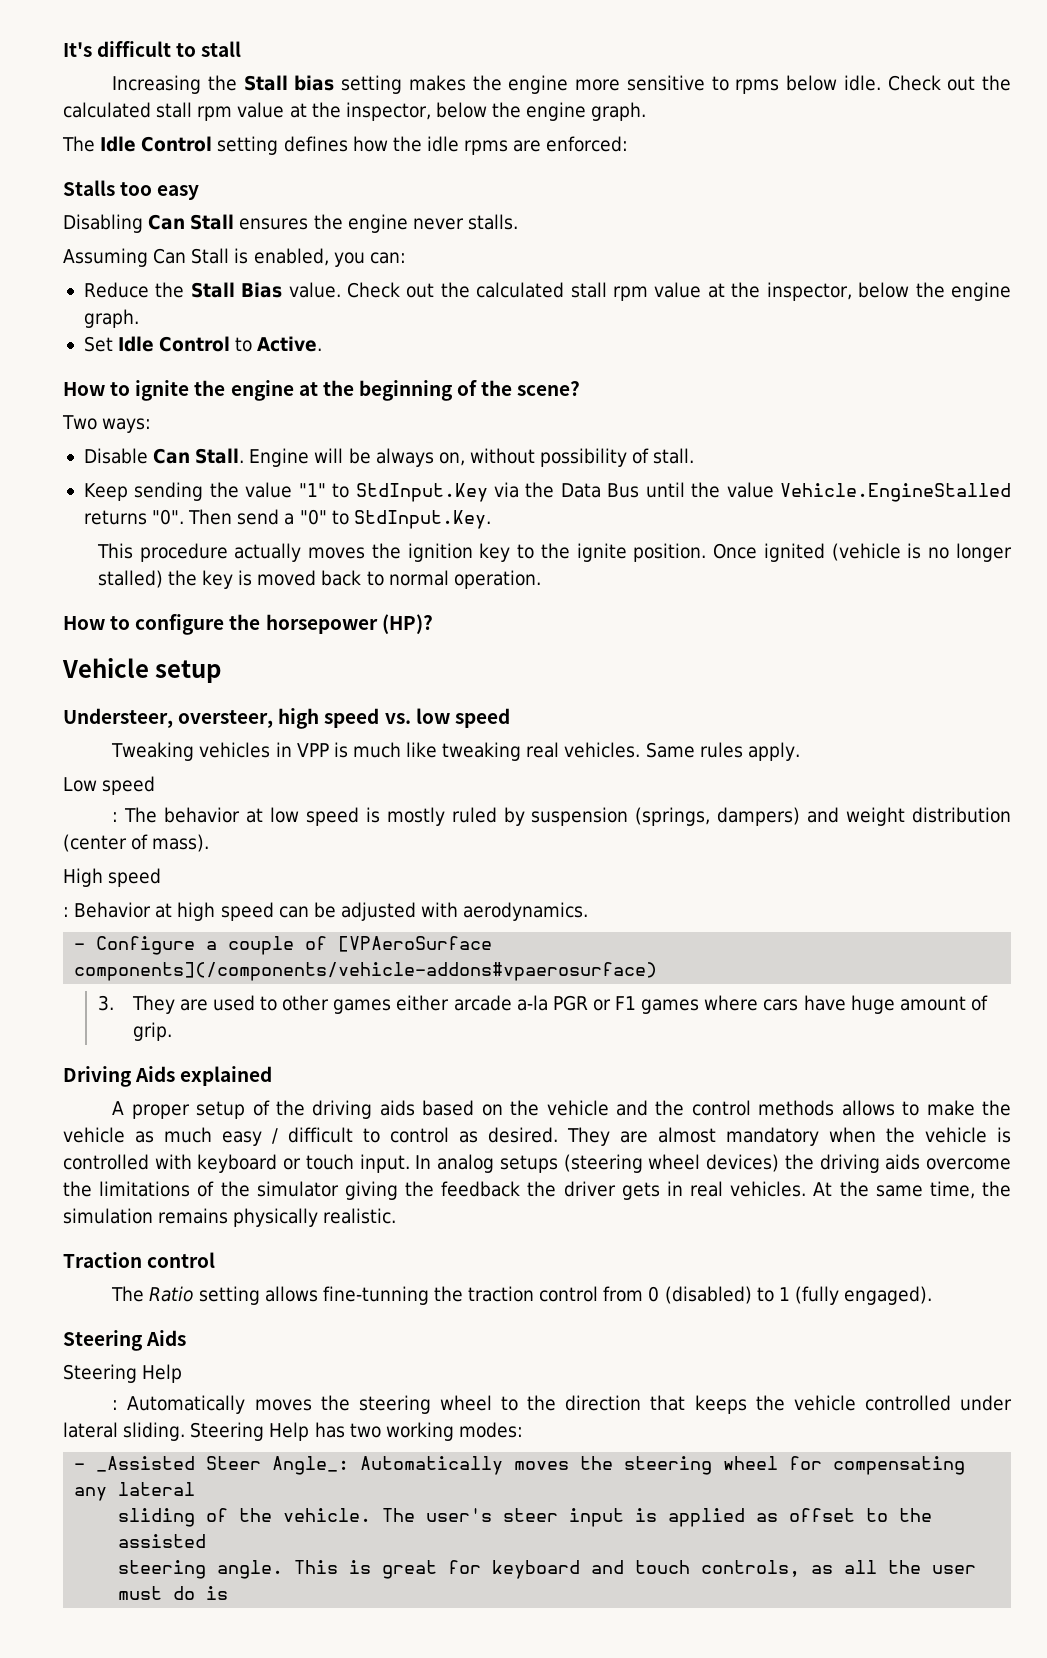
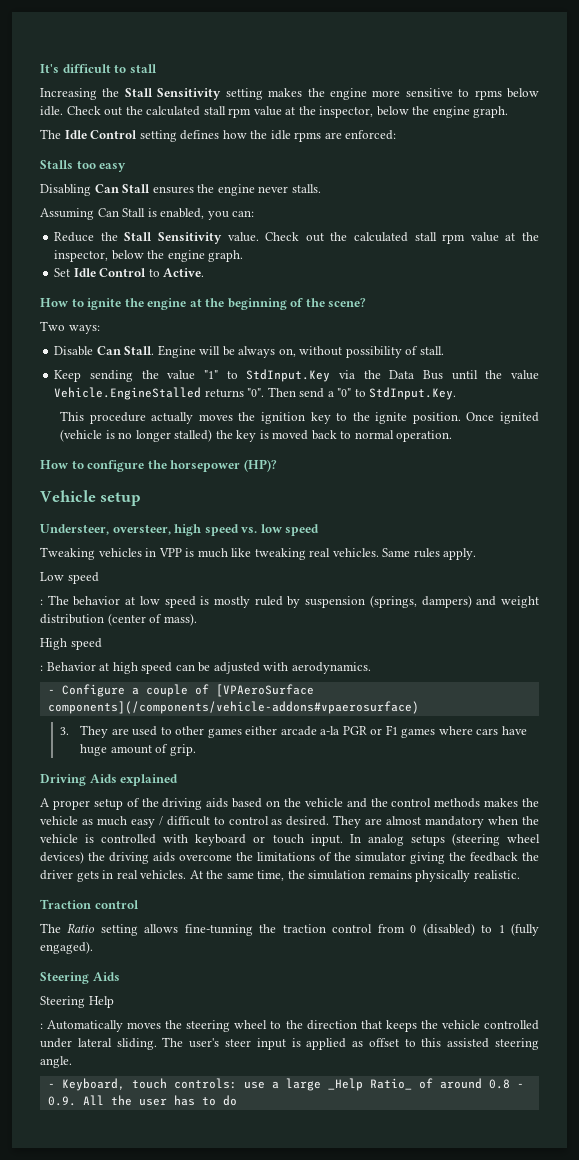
[294,75,335,91] bias -> [157,88,222,100] Sensitivity
[241,282,283,298] Bias -> [158,232,223,244] Sensitivity
[841,1100,975,1116] allows to make -> [484,798,519,807] makes
[190,1422,523,1441] [74,1456,966,1475] [74,1482,196,1501] [118,1508,372,1527] Steering Help has two working modes: // - _Assisted Steer Angle_: Automatically moves the steering wheel for compensating any lateral // sliding of the vehicle. -> (157, 1044) none
[899,1508,933,1522] the -> [421,1038,442,1047] this
(207, 1541) // -> (490, 1043) none
[294,1560,977,1579] [118,1586,229,1600] This is great for keyboard and touch controls, as all the user must do is -> [47,1078,524,1091] [47,1095,237,1106] // - Keyboard, touch controls: use a large _Help Ratio_ of around 0.8 - 0.9. All the user has to do

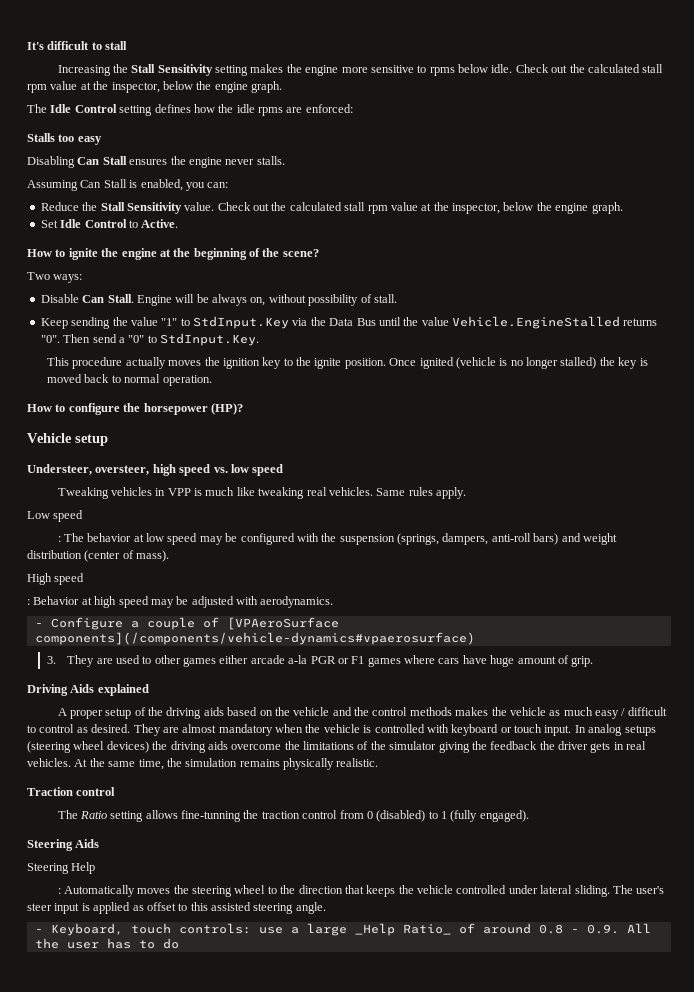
[200,595,472,608] is mostly ruled by suspension (springs, dampers) -> [199,533,559,545] may be configured with the suspension (springs, dampers, anti-roll bars)
[175,664,195,671] can -> [150,599,174,608] may
[47,701,419,714] components](/components/vehicle-addons#vpaerosurface) -> [34,632,475,645] components](/components/vehicle-dynamics#vpaerosurface)

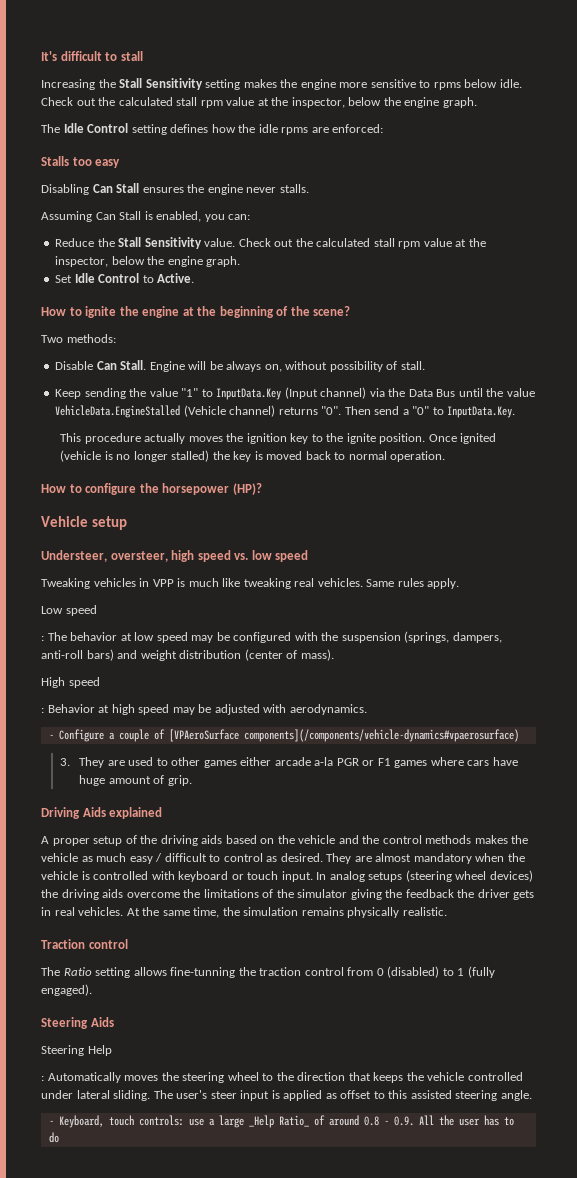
[53,274,83,283] ways: -> [66,334,116,343] methods:
[193,316,289,329] StdInput.Key -> [216,387,367,400] InputData.Key (Input channel)
[452,316,620,329] Vehicle.EngineStalled -> [55,405,276,418] VehicleData.EngineStalled (Vehicle channel)
[160,333,259,346] StdInput.Key. -> [447,406,516,418] InputData.Key.

